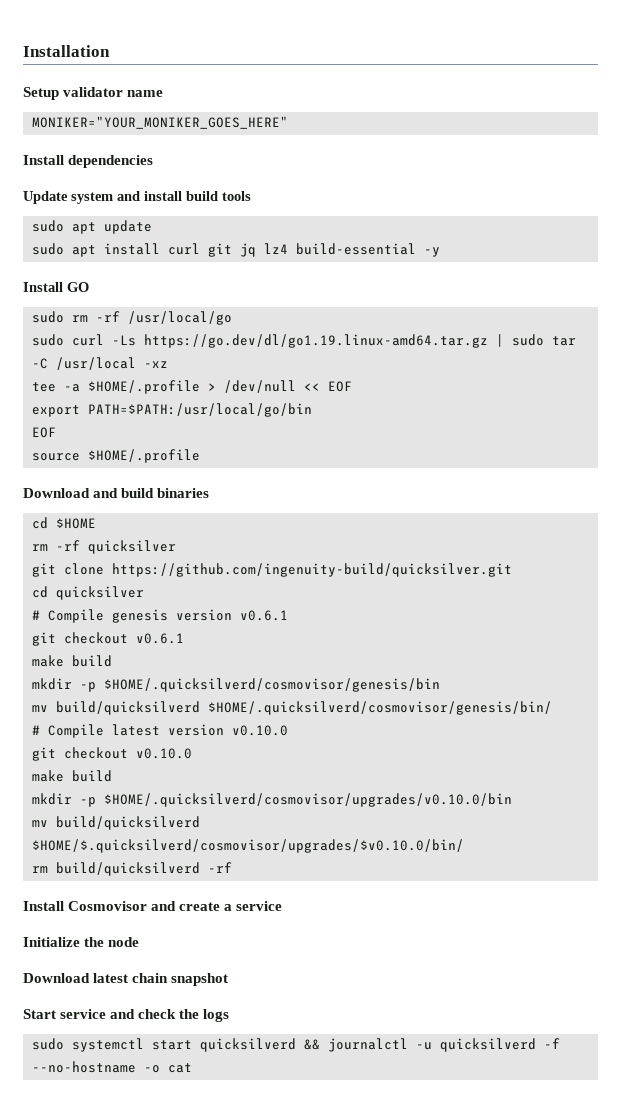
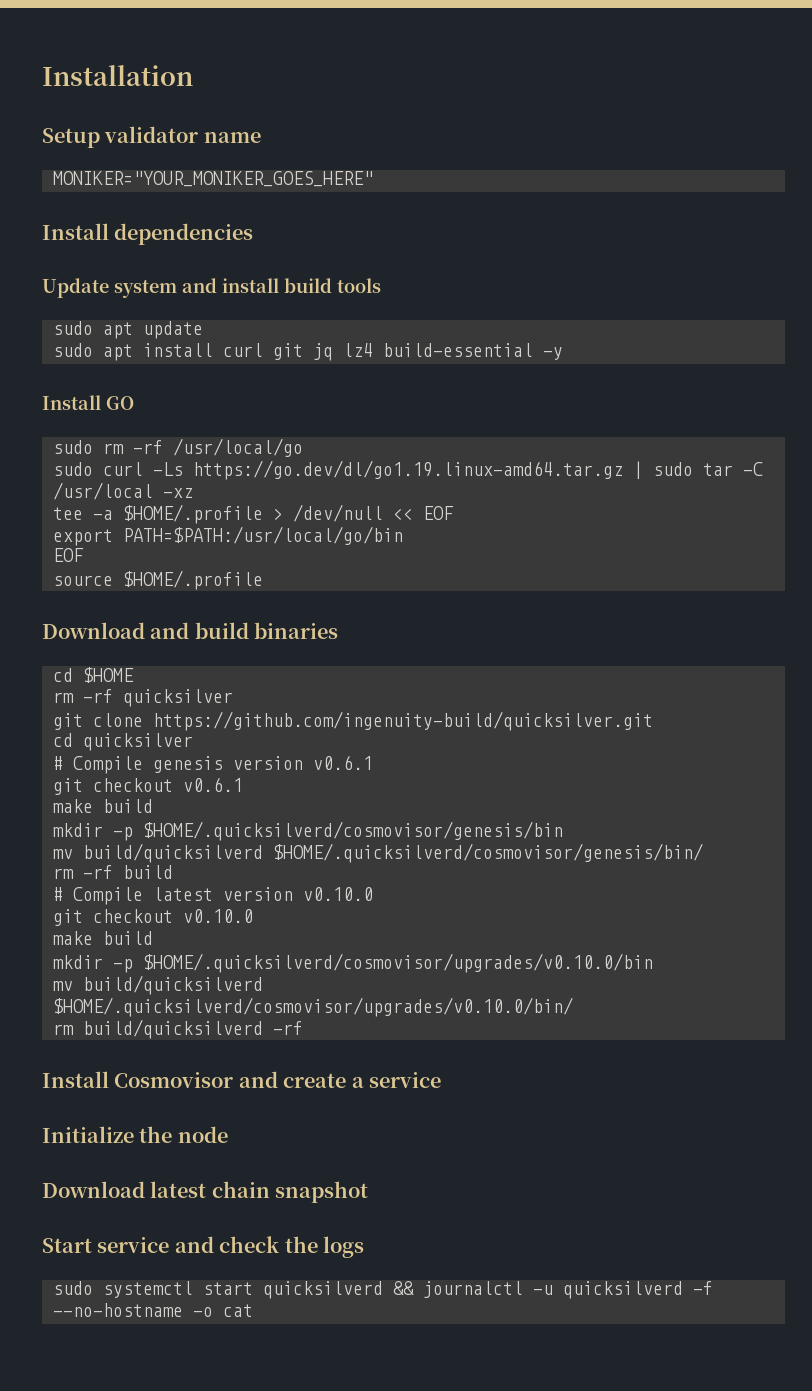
(552, 708) none -> [52,865,173,879] // rm -rf build
[31,839,464,853] $HOME/$.quicksilverd/cosmovisor/upgrades/$v0.10.0/bin/ -> [52,997,573,1017] $HOME/.quicksilverd/cosmovisor/upgrades/v0.10.0/bin/

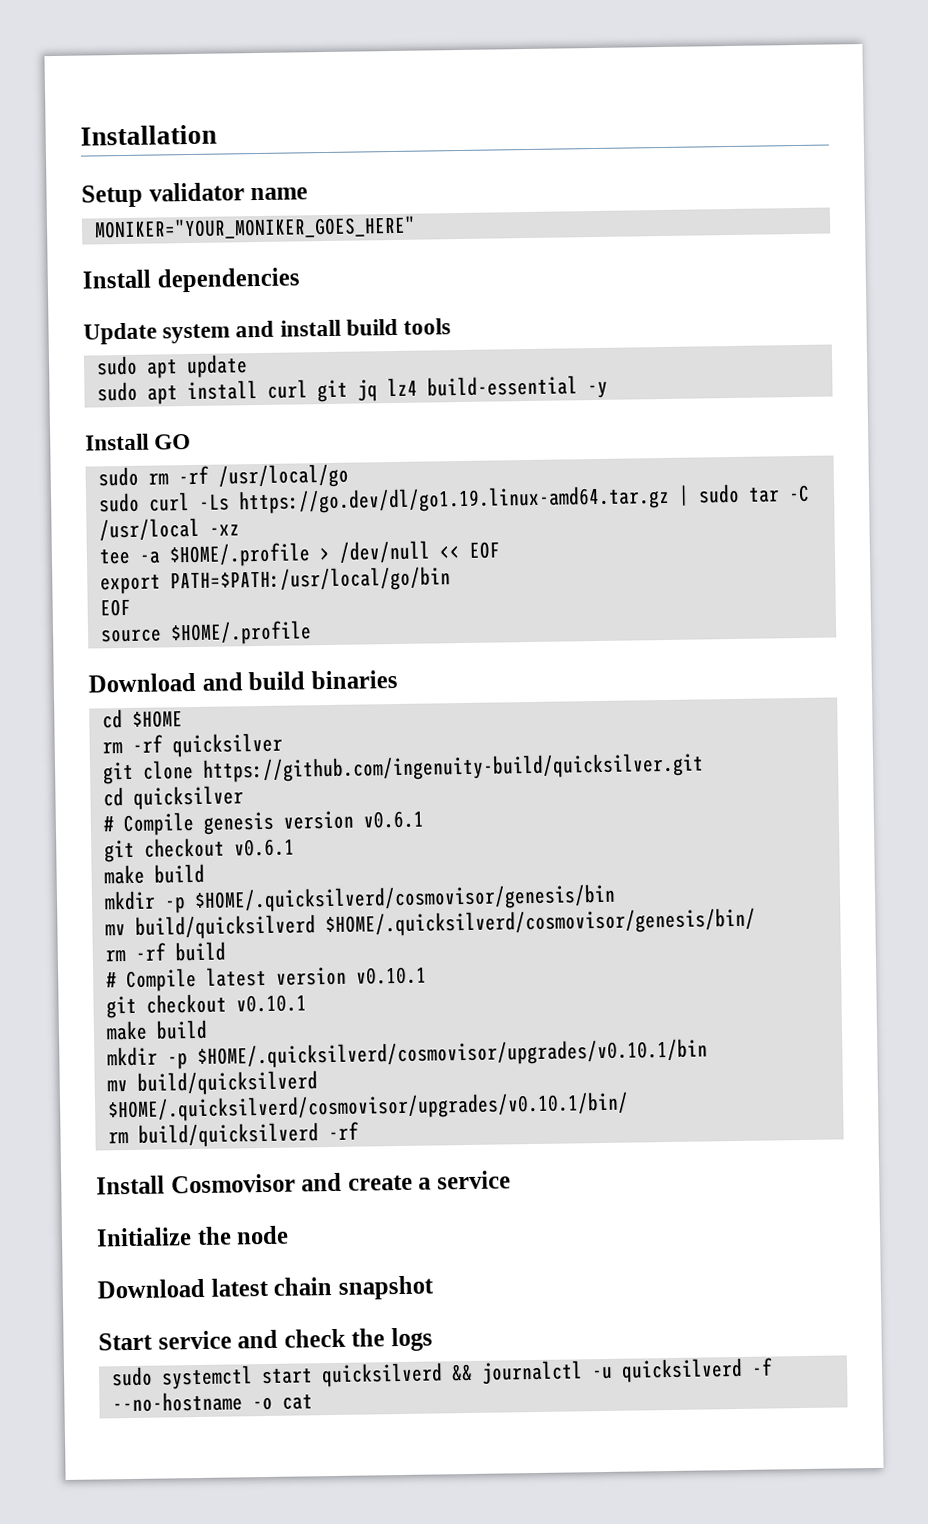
[302,887,373,901] [52,909,253,926] [52,931,153,945] [52,953,653,973] [52,975,263,995] [52,997,573,1017] v0.10.0 // git checkout v0.10.0 // make build // mkdir -p $HOME/.quicksilverd/cosmovisor/upgrades/v0.10.0/bin // mv build/quicksilverd $HOME/.quicksilverd/cosmovisor/upgrades/v0.10.0/bin/ -> [355,966,427,985] [105,993,307,1019] [105,1019,208,1041] [106,1038,708,1070] [106,1070,318,1096] [106,1091,629,1123] v0.10.1 // git checkout v0.10.1 // make build // mkdir -p $HOME/.quicksilverd/cosmovisor/upgrades/v0.10.1/bin // mv build/quicksilverd $HOME/.quicksilverd/cosmovisor/upgrades/v0.10.1/bin/

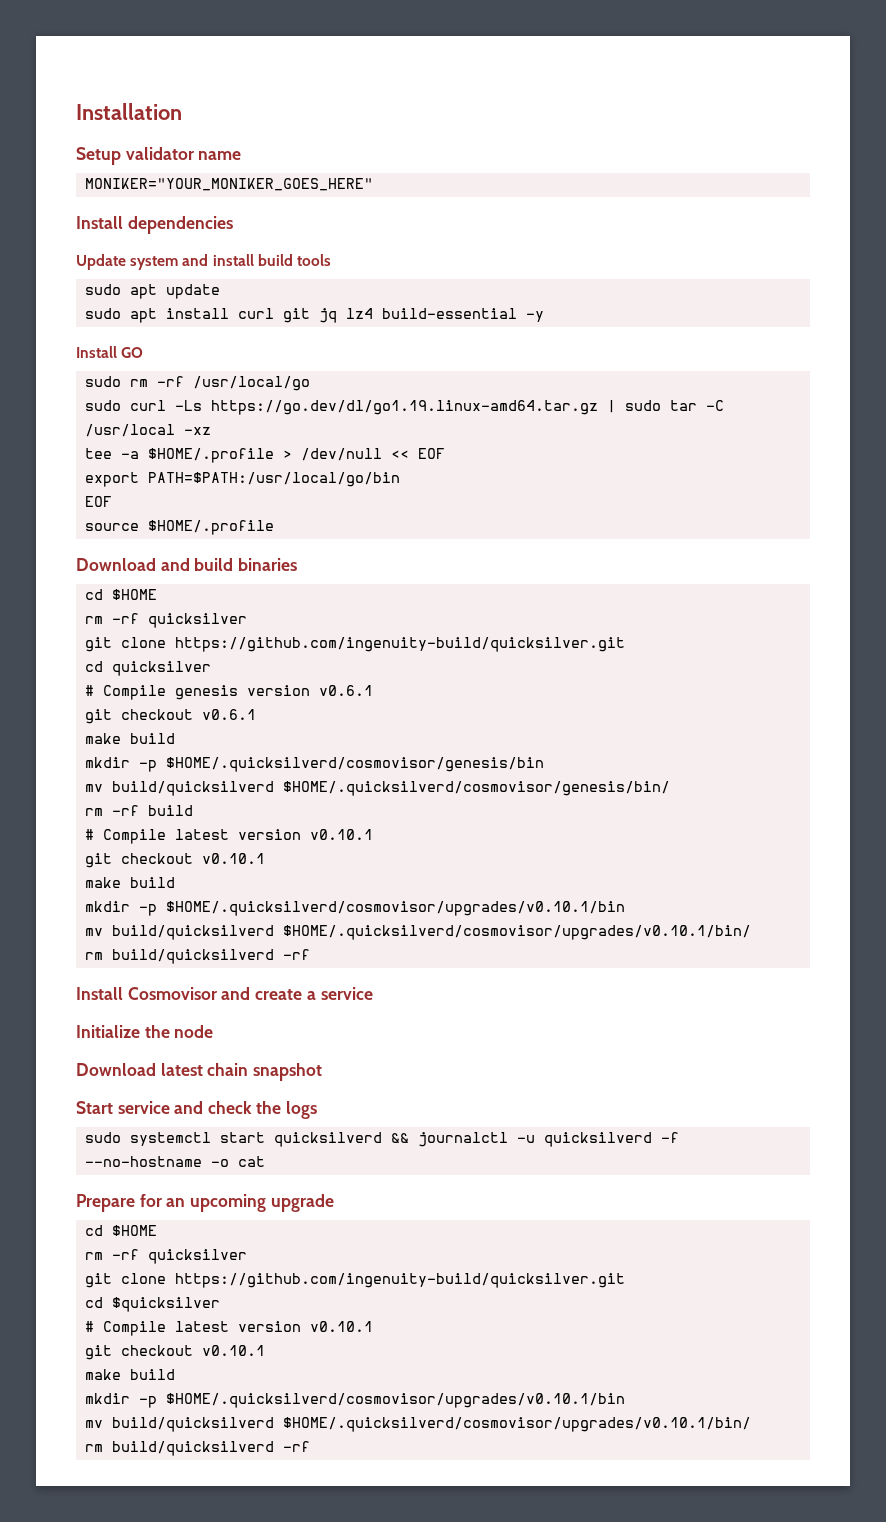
(313, 1402) none -> [76,1194,334,1212] [85,1225,158,1236] [85,1249,248,1264] [85,1273,626,1288] [85,1297,221,1312] [85,1321,374,1336] [85,1345,266,1360] [85,1369,176,1380] [85,1393,626,1408] [85,1417,752,1432] [85,1441,311,1456] // Prepare for an upcoming upgrade // cd $HOME // rm -rf quicksilver // git clone https://github.com/ingenuity-build/quicksilver.git // cd $quicksilver // # Compile latest version v0.10.1 // git checkout v0.10.1 // make build // mkdir -p $HOME/.quicksilverd/cosmovisor/upgrades/v0.10.1/bin // mv build/quicksilverd $HOME/.quicksilverd/cosmovisor/upgrades/v0.10.1/bin/ // rm build/quicksilverd -rf

